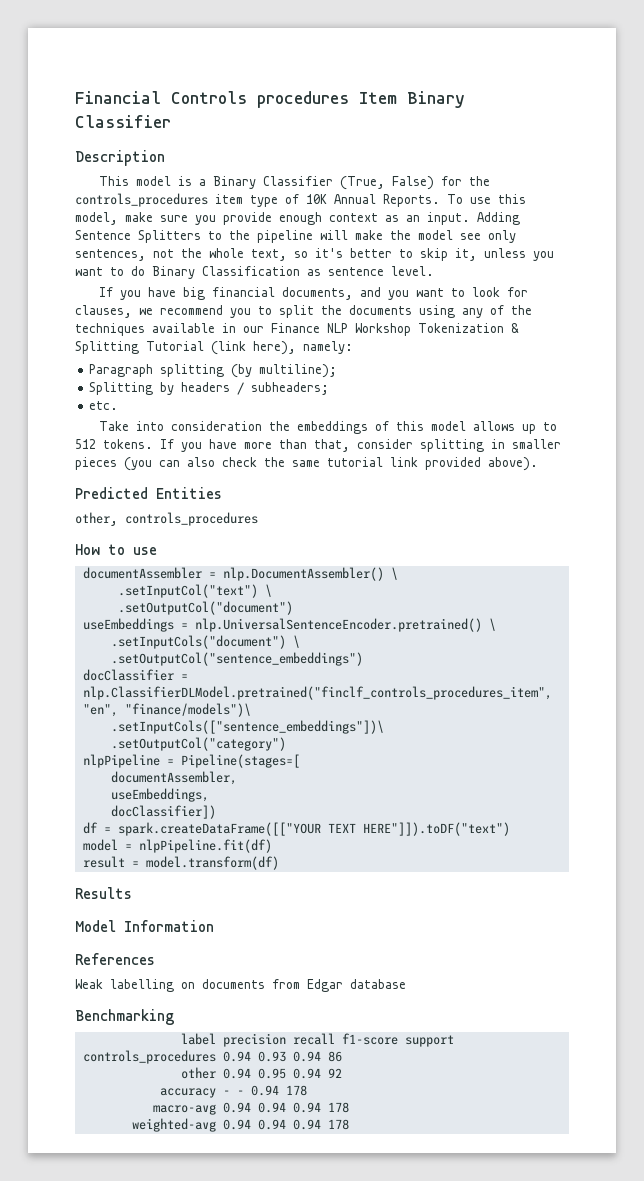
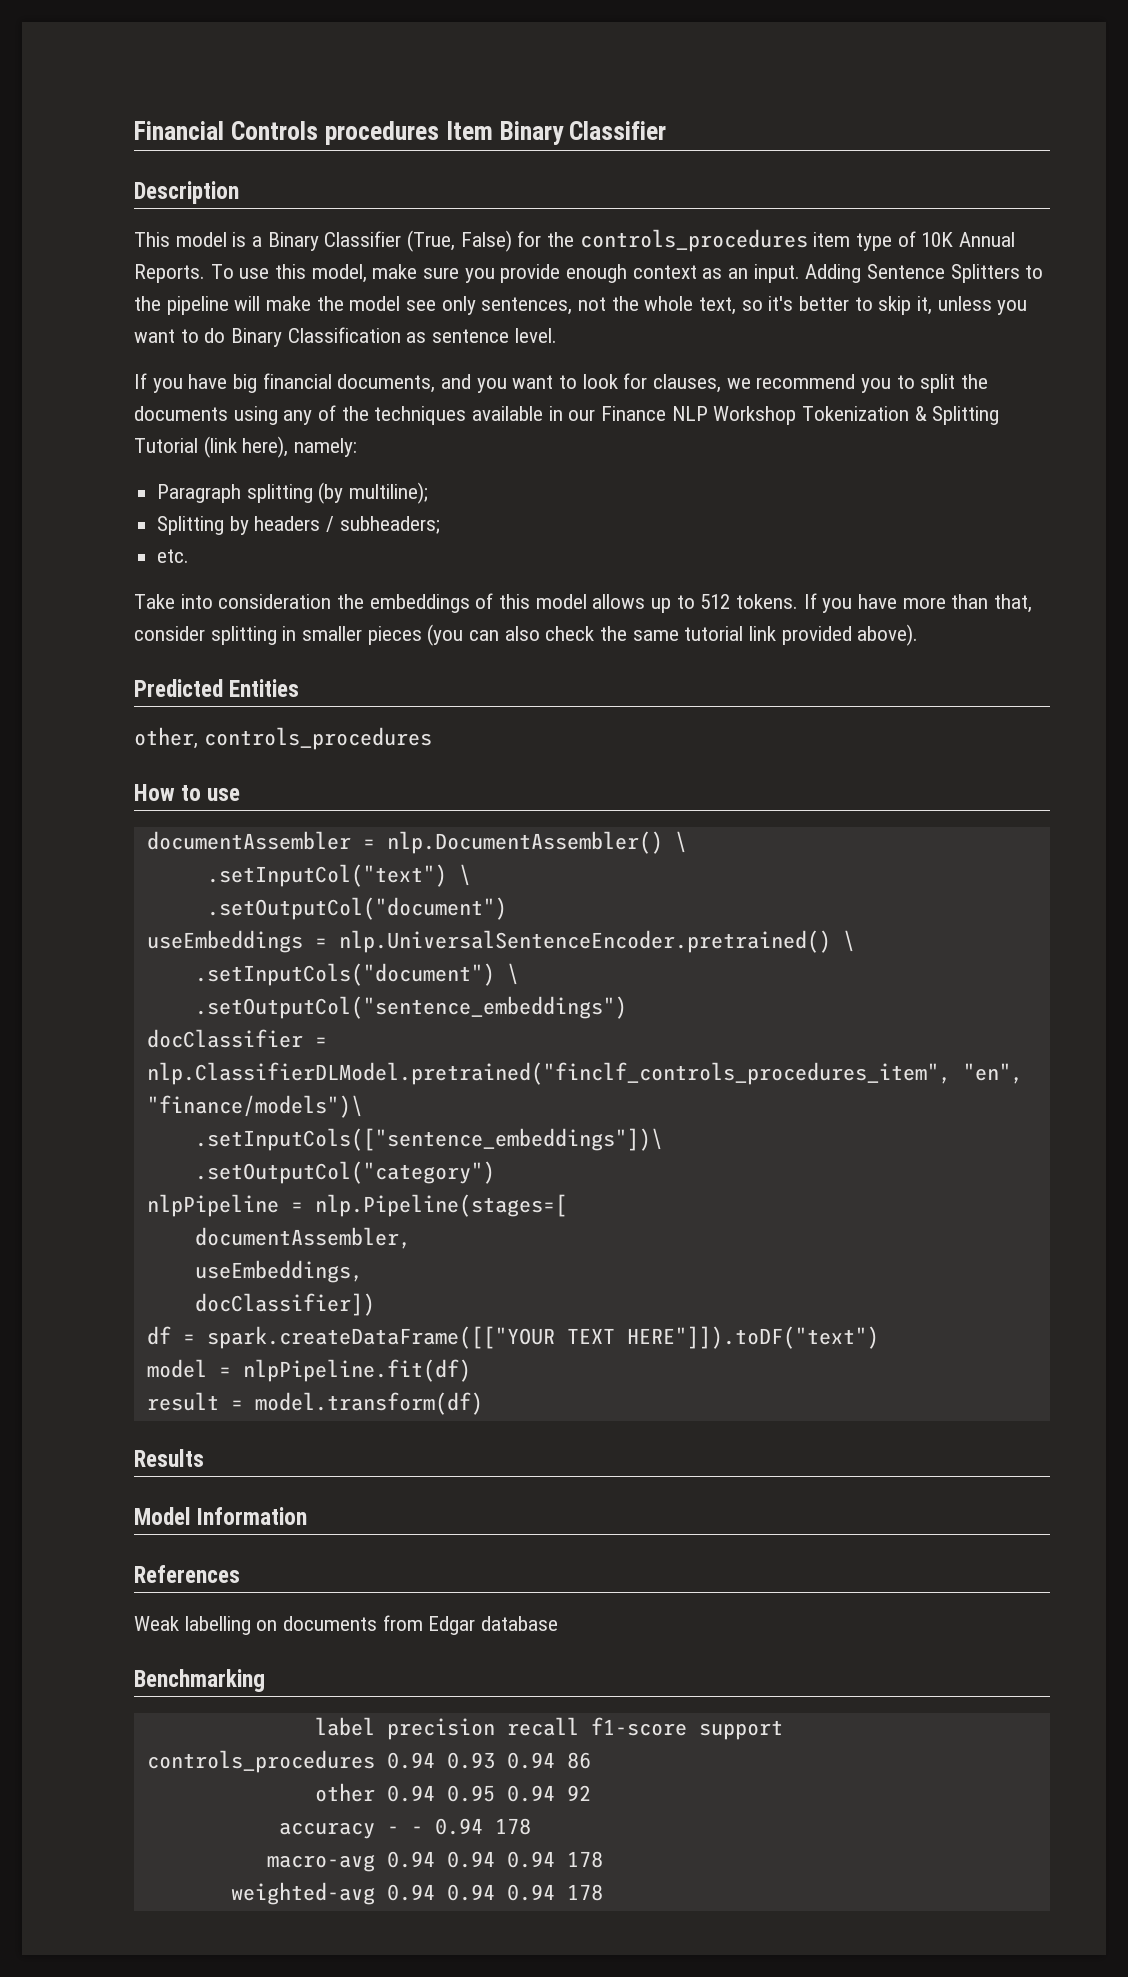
[180,754,300,768] Pipeline(stages=[ -> [314,1194,567,1217] nlp.Pipeline(stages=[

